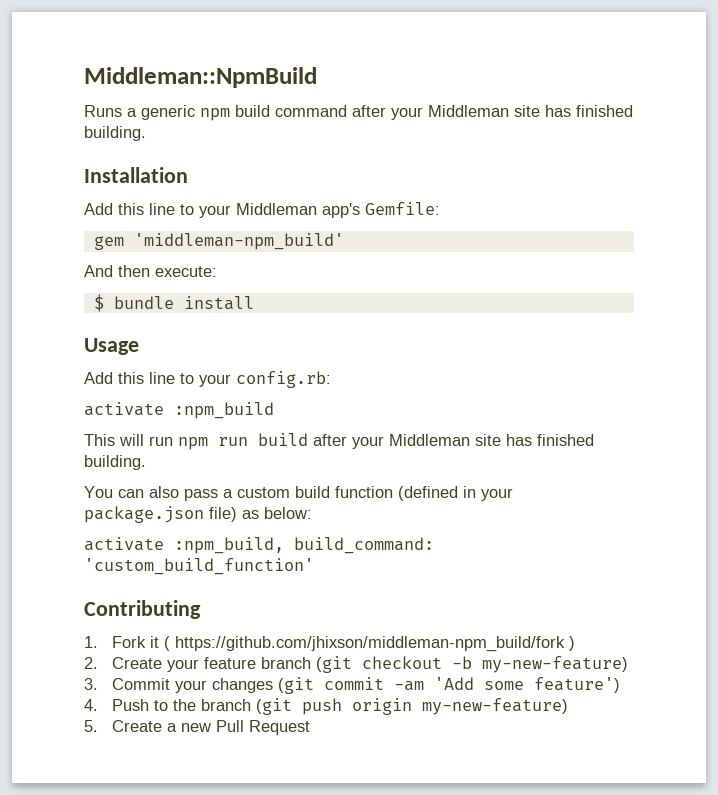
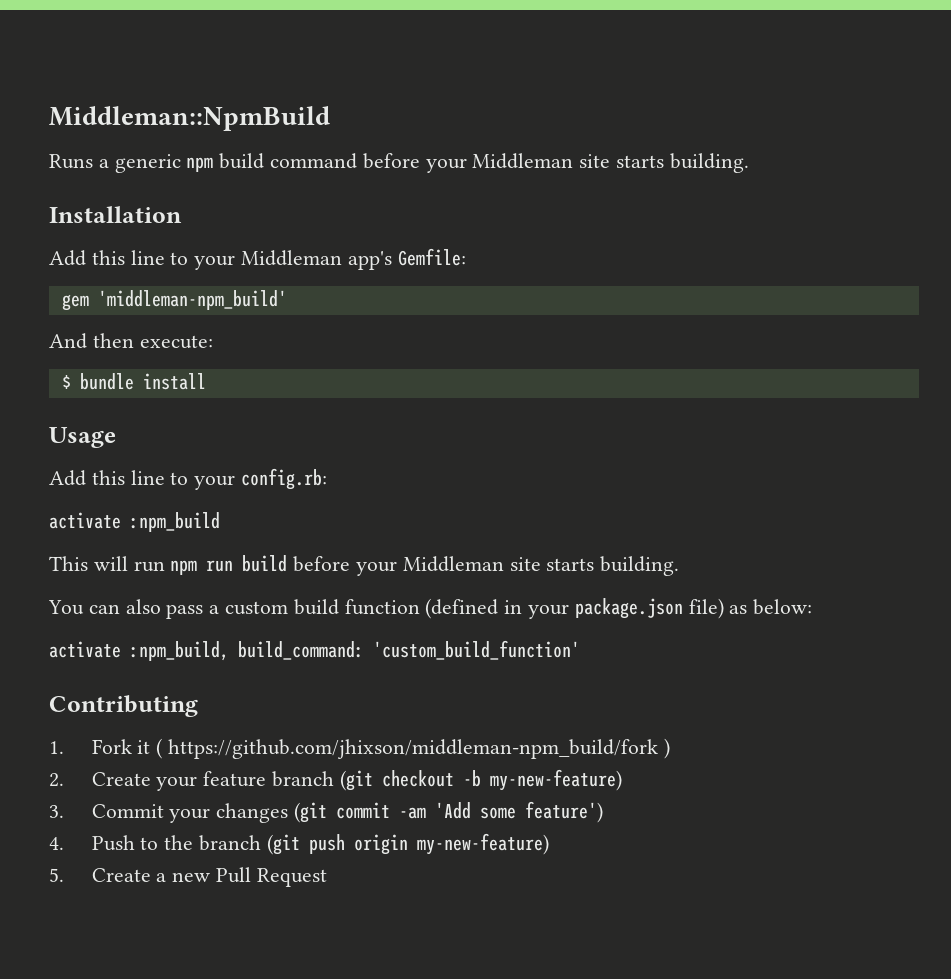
[352,105,633,120] after your Middleman site has finished -> [362,153,665,173] before your Middleman site starts
[313,434,594,449] after your Middleman site has finished -> [293,556,595,576] before your Middleman site starts

